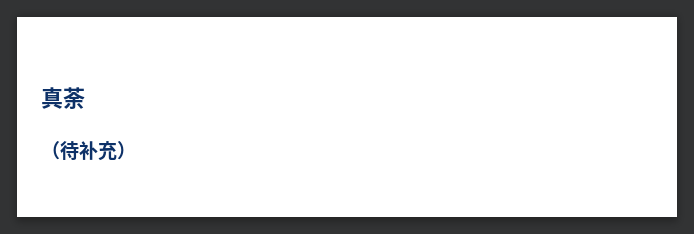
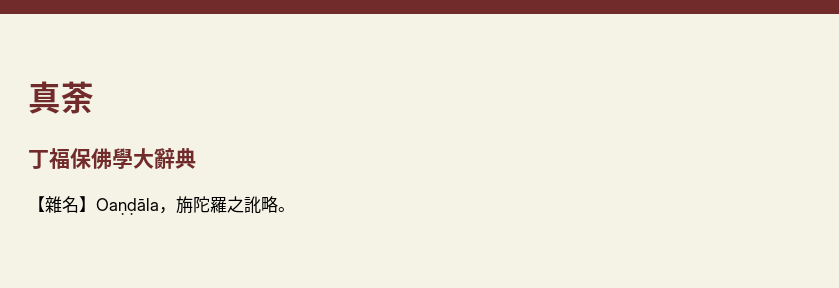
[41,141,136,161] （待补充） -> [28,148,196,170] [28,196,295,215] 丁福保佛學大辭典 // 【雜名】Oaṇḍāla，旃陀羅之訛略。

